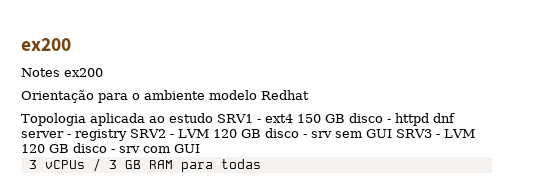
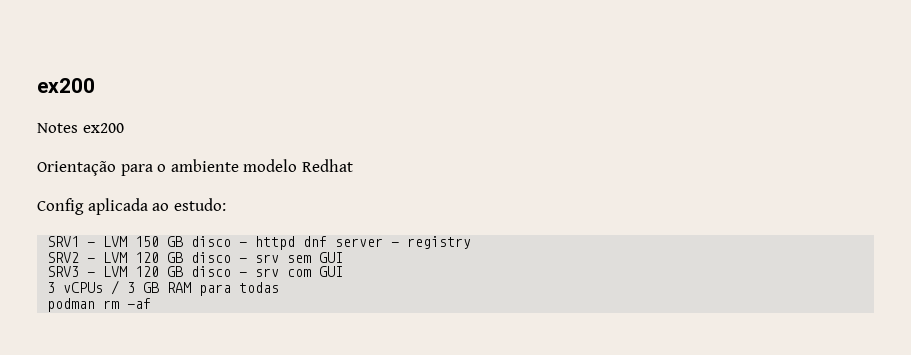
[21,113,86,126] Topologia -> [37,198,84,215] Config
[169,113,213,123] estudo -> [173,198,226,211] estudo: //
[265,114,293,123] ext4 -> [103,236,128,247] LVM
(127, 135) none -> (472, 242) //
(392, 133) none -> (344, 257) //
(261, 164) none -> [47,298,152,312] // podman rm -af

